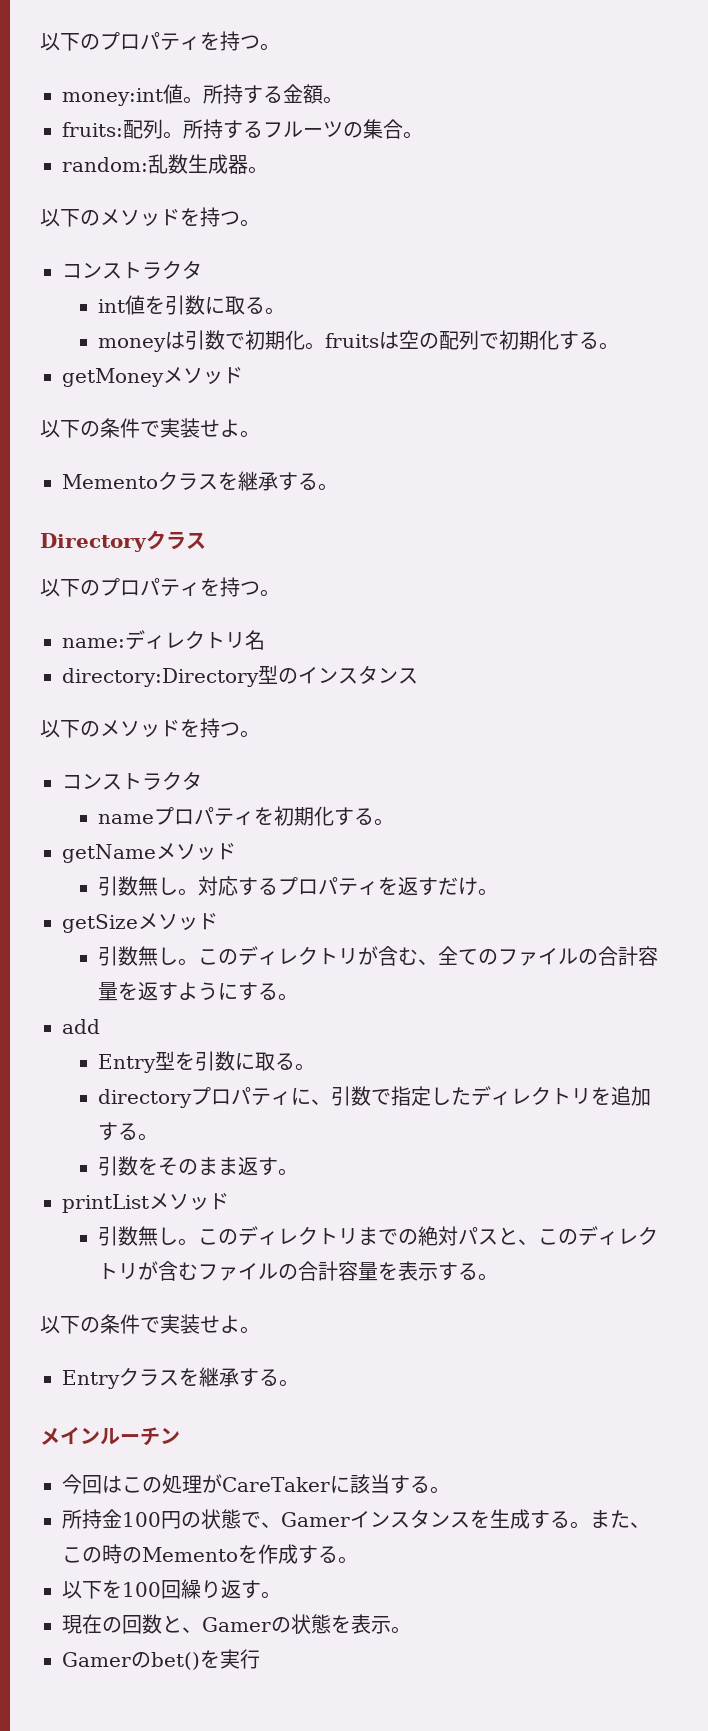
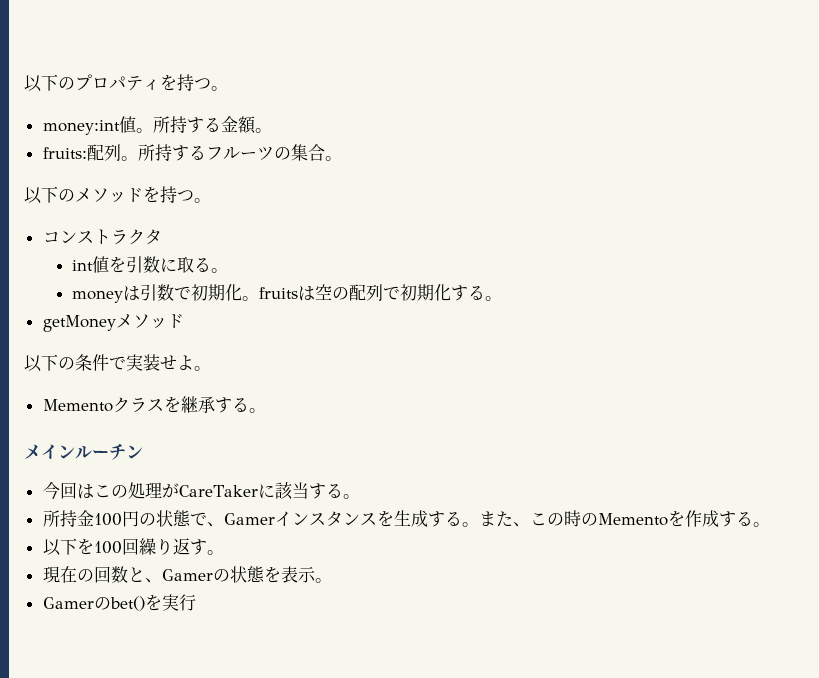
[62,154,268,174] // random:乱数生成器。 -> (342, 158) none
[40,530,206,552] [40,577,280,597] [62,630,265,650] [62,665,418,687] [40,718,260,738] [62,771,202,790] [98,806,395,826] [62,843,236,863] [98,876,499,896] [62,913,218,933] [98,946,659,966] [98,982,299,1001] [62,1019,100,1034] [98,1051,316,1073] [98,1086,652,1108] [98,1122,159,1141] [98,1156,299,1176] [62,1193,229,1213] [98,1226,659,1246] [98,1261,499,1281] [40,1314,260,1334] [62,1367,299,1389] // Directoryクラス // 以下のプロパティを持つ。 // name:ディレクトリ名 // directory:Directory型のインスタンス // 以下のメソッドを持つ。 // コンストラクタ // nameプロパティを初期化する。 // getNameメソッド // 引数無し。対応するプロパティを返すだけ。 // getSizeメソッド // 引数無し。このディレクトリが含む、全てのファイルの合計容量を返すようにする。 // add // Entry型を引数に取る。 // directoryプロパティに、引数で指定したディレクトリを追加する。 // 引数をそのまま返す。 // printListメソッド // 引数無し。このディレクトリまでの絶対パスと、このディレクトリが含むファイルの合計容量を表示する。 // 以下の条件で実装せよ。 // Entryクラスを継承する。 -> (266, 410) none

